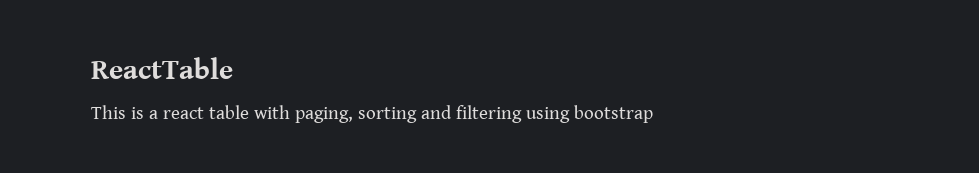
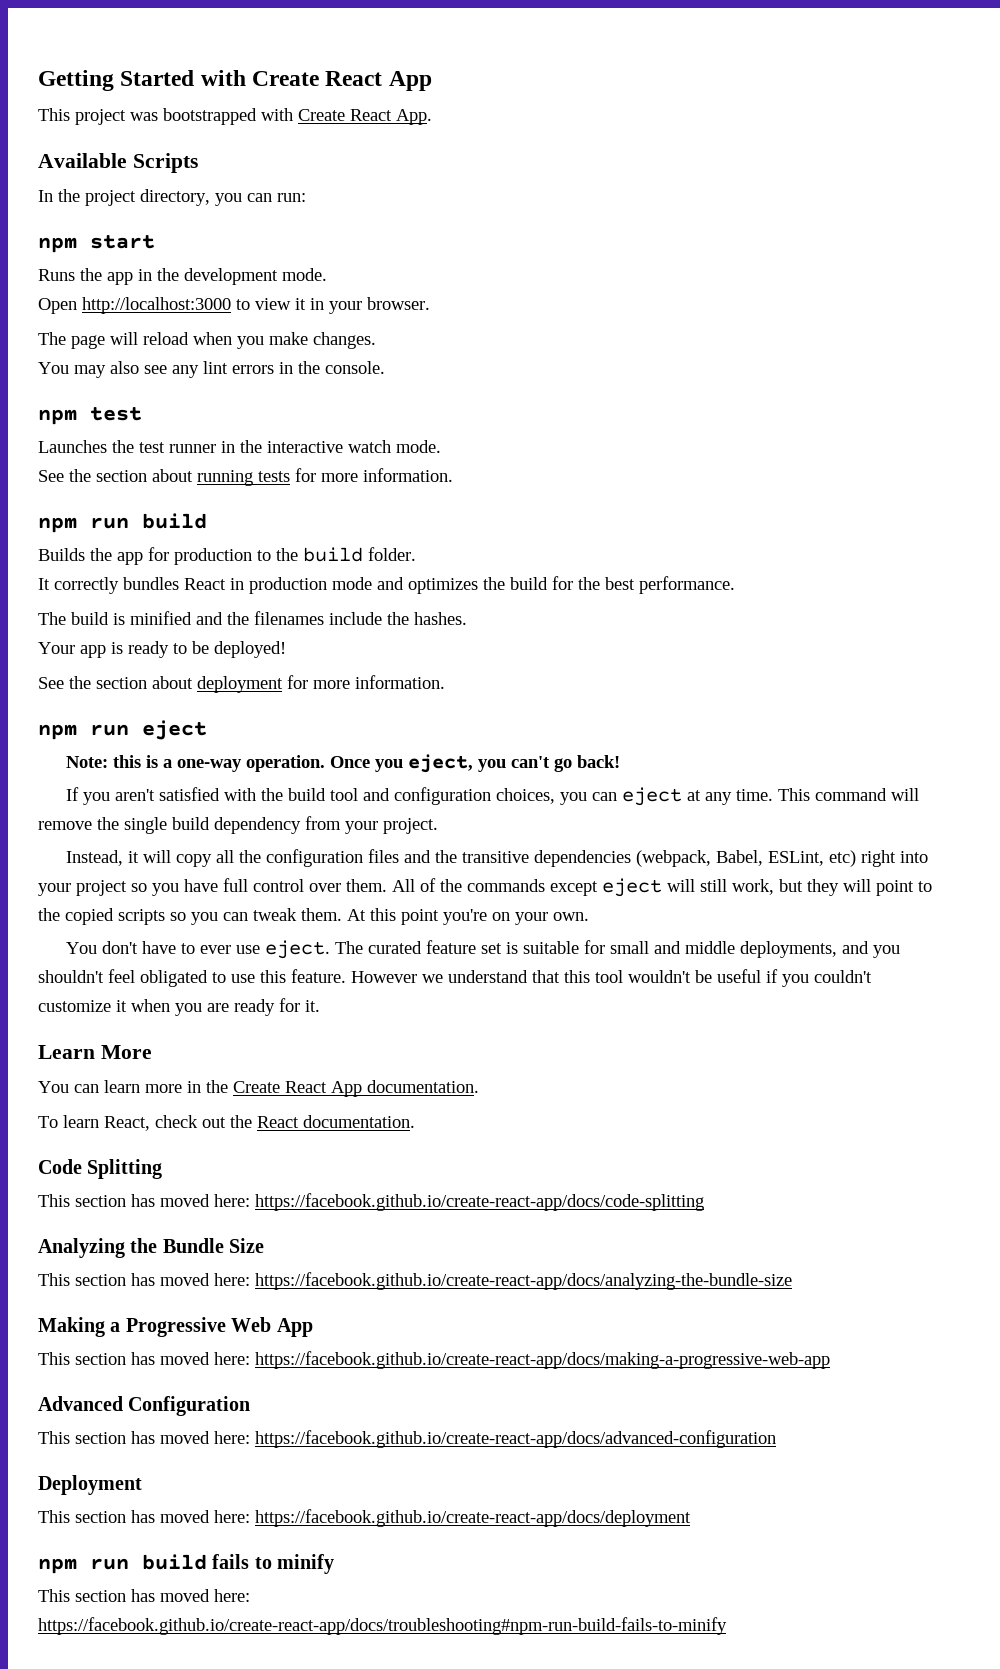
[91,57,233,79] [91,105,653,123] ReactTable // This is a react table with paging, sorting and filtering using bootstrap -> [38,70,432,91] [38,108,432,125] [38,153,198,173] [38,189,306,206] [38,235,155,253] [38,268,327,285] [38,297,430,314] [38,332,376,349] [38,361,385,378] [38,407,142,425] [38,440,441,453] [38,468,453,486] [38,513,207,533] [38,547,416,565] [38,576,735,594] [38,611,467,625] [38,641,286,658] [38,675,445,693] [38,720,207,740] [66,754,621,773] [66,787,920,806] [38,816,438,834] [66,849,929,867] [38,878,932,897] [38,908,589,925] [66,940,901,959] [38,969,872,987] [38,998,320,1016] [38,1045,152,1059] [38,1080,479,1097] [38,1115,415,1131] [38,1159,163,1179] [38,1193,704,1211] [38,1238,265,1258] [38,1272,792,1290] [38,1317,313,1337] [38,1351,830,1369] [38,1396,251,1416] [38,1430,776,1448] [38,1475,142,1495] [38,1509,691,1527] [38,1554,335,1574] [38,1589,250,1602] [38,1617,727,1635] Getting Started with Create React App // This project was bootstrapped with Create React App. // Available Scripts // In the project directory, you can run: // npm start // Runs the app in the development mode. // Open http://localhost:3000 to view it in your browser. // The page will reload when you make changes. // You may also see any lint errors in the console. // npm test // Launches the test runner in the interactive watch mode. // See the section about running tests for more information. // npm run build // Builds the app for production to the build folder. // It correctly bundles React in production mode and optimizes the build for the best performance. // The build is minified and the filenames include the hashes. // Your app is ready to be deployed! // See the section about deployment for more information. // npm run eject // Note: this is a one-way operation. Once you eject, you can't go back! // If you aren't satisfied with the build tool and configuration choices, you can eject at any time. This command will remove the single build dependency from your project. // Instead, it will copy all the configuration files and the transitive dependencies (webpack, Babel, ESLint, etc) right into your project so you have full control over them. All of the commands except eject will still work, but they will point to the copied scripts so you can tweak them. At this point you're on your own. // You don't have to ever use eject. The curated feature set is suitable for small and middle deployments, and you shouldn't feel obligated to use this feature. However we understand that this tool wouldn't be useful if you couldn't customize it when you are ready for it. // Learn More // You can learn more in the Create React App documentation. // To learn React, check out the React documentation. // Code Splitting // This section has moved here: https://facebook.github.io/create-react-app/docs/code-splitting // Analyzing the Bundle Size // This section has moved here: https://facebook.github.io/create-react-app/docs/analyzing-the-bundle-size // Making a Progressive Web App // This section has moved here: https://facebook.github.io/create-react-app/docs/making-a-progressive-web-app // Advanced Configuration // This section has moved here: https://facebook.github.io/create-react-app/docs/advanced-configuration // Deployment // This section has moved here: https://facebook.github.io/create-react-app/docs/deployment // npm run build fails to minify // This section has moved here: https://facebook.github.io/create-react-app/docs/troubleshooting#npm-run-build-fails-to-minify

